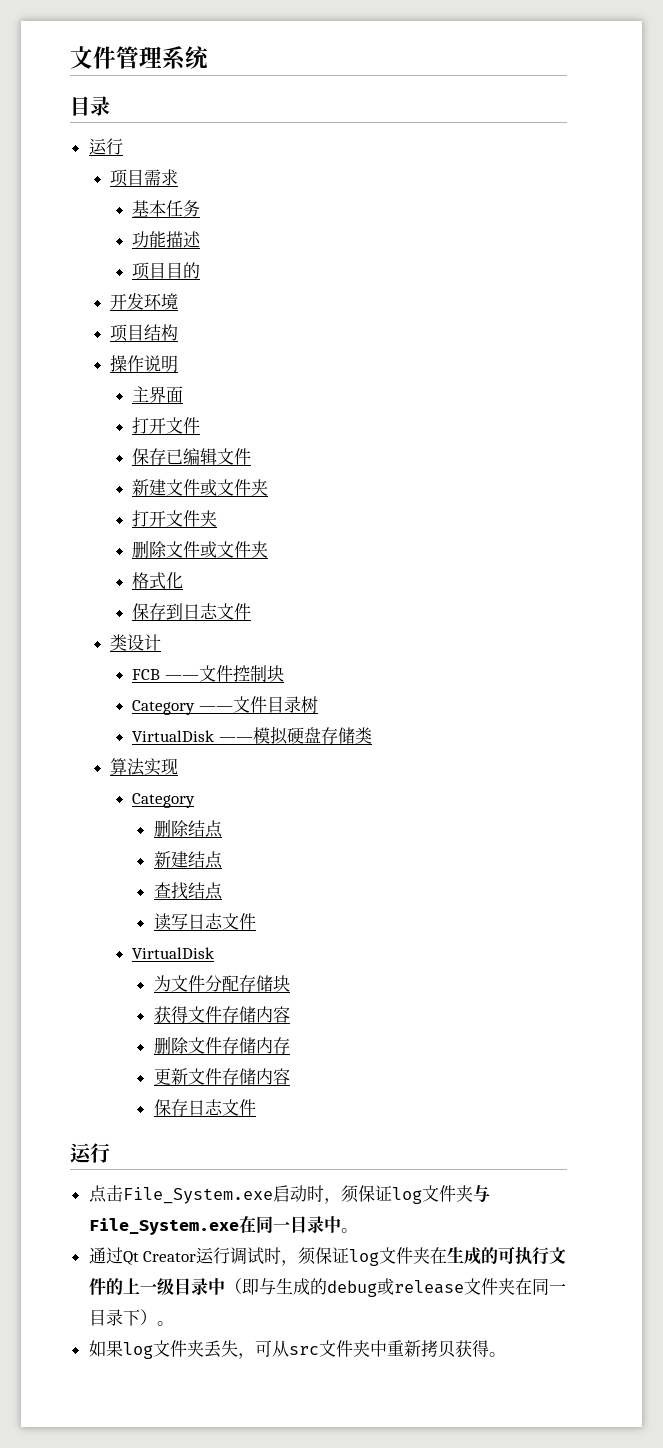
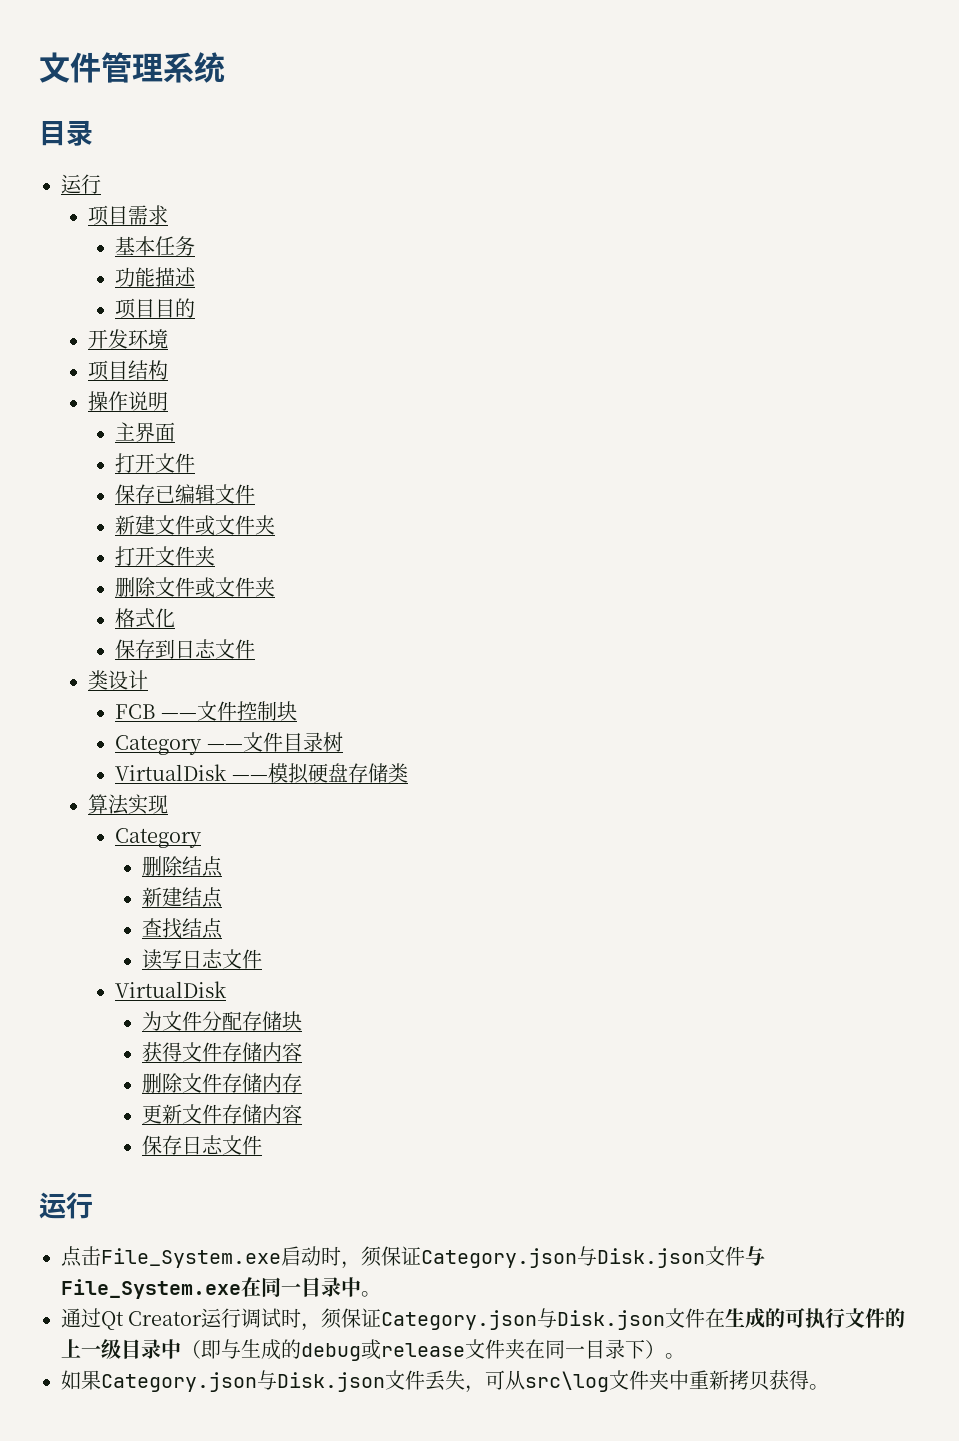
[391,1185,473,1204] log文件夹 -> [421,1246,745,1268] Category.json与Disk.json文件
[349,1247,431,1266] log文件夹 -> [381,1308,706,1330] Category.json与Disk.json文件
[122,1340,204,1359] log文件夹 -> [101,1370,425,1392] Category.json与Disk.json文件
[288,1346,319,1355] src -> [525,1371,609,1392] src\log

